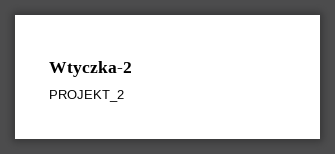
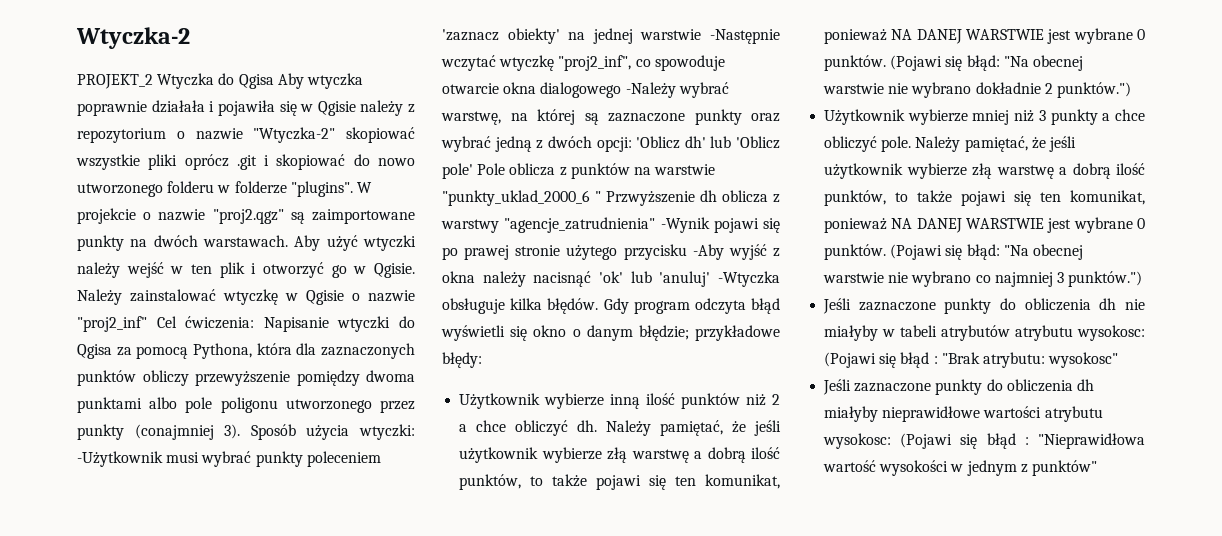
(124, 96) none -> [157,73,363,89] [77,100,415,116] [77,127,415,143] [76,154,415,170] [77,181,372,197] [77,208,415,224] [77,235,416,251] [77,262,415,278] [77,289,415,305] [77,316,415,332] [77,343,415,359] [77,370,415,386] [77,397,415,413] [77,424,415,440] [77,451,381,467] [442,28,780,44] [441,55,725,71] [442,82,729,98] [441,109,780,125] [441,136,780,152] [442,163,716,179] [442,190,780,206] [441,217,780,233] [442,244,780,260] [442,271,780,287] [442,298,780,314] [441,325,780,341] [442,352,482,368] [459,393,780,409] [459,420,781,436] [459,447,780,463] [459,474,780,490] [824,28,1145,44] [824,55,1083,71] [823,82,1131,98] [824,109,1145,125] [824,136,1076,152] [824,163,1145,179] [824,190,1145,206] [824,217,1145,233] [824,244,1083,260] [823,271,1143,287] [823,298,1145,314] [824,325,1145,341] [824,352,1119,368] [823,379,1094,395] [824,406,1103,422] [823,433,1145,449] [823,460,1097,476] Wtyczka do Qgisa Aby wtyczka poprawnie działała i pojawiła się w Qgisie należy z repozytorium o nazwie "Wtyczka-2" skopiować wszystkie pliki oprócz .git i skopiować do nowo utworzonego folderu w folderze "plugins". W projekcie o nazwie "proj2.qgz" są zaimportowane punkty na dwóch warstawach. Aby użyć wtyczki należy wejść w ten plik i otworzyć go w Qgisie. Należy zainstalować wtyczkę w Qgisie o nazwie "proj2_inf" Cel ćwiczenia: Napisanie wtyczki do Qgisa za pomocą Pythona, która dla zaznaczonych punktów obliczy przewyższenie pomiędzy dwoma punktami albo pole poligonu utworzonego przez punkty (conajmniej 3). Sposób użycia wtyczki: -Użytkownik musi wybrać punkty poleceniem 'zaznacz obiekty' na jednej warstwie -Następnie wczytać wtyczkę "proj2_inf", co spowoduje otwarcie okna dialogowego -Należy wybrać warstwę, na której są zaznaczone punkty oraz wybrać jedną z dwóch opcji: 'Oblicz dh' lub 'Oblicz pole' Pole oblicza z punktów na warstwie "punkty_uklad_2000_6 " Przwyższenie dh oblicza z warstwy "agencje_zatrudnienia" -Wynik pojawi się po prawej stronie użytego przycisku -Aby wyjść z okna należy nacisnąć 'ok' lub 'anuluj' -Wtyczka obsługuje kilka błędów. Gdy program odczyta błąd wyświetli się okno o danym błędzie; przykładowe błędy: // Użytkownik wybierze inną ilość punktów niż 2 a chce obliczyć dh. Należy pamiętać, że jeśli użytkownik wybierze złą warstwę a dobrą ilość punktów, to także pojawi się ten komunikat, ponieważ NA DANEJ WARSTWIE jest wybrane 0 punktów. (Pojawi się błąd: "Na obecnej warstwie nie wybrano dokładnie 2 punktów.") // Użytkownik wybierze mniej niż 3 punkty a chce obliczyć pole. Należy pamiętać, że jeśli użytkownik wybierze złą warstwę a dobrą ilość punktów, to także pojawi się ten komunikat, ponieważ NA DANEJ WARSTWIE jest wybrane 0 punktów. (Pojawi się błąd: "Na obecnej warstwie nie wybrano co najmniej 3 punktów.") // Jeśli zaznaczone punkty do obliczenia dh nie miałyby w tabeli atrybutów atrybutu wysokosc: (Pojawi się błąd : "Brak atrybutu: wysokosc" // Jeśli zaznaczone punkty do obliczenia dh miałyby nieprawidłowe wartości atrybutu wysokosc: (Pojawi się błąd : "Nieprawidłowa wartość wysokości w jednym z punktów"

